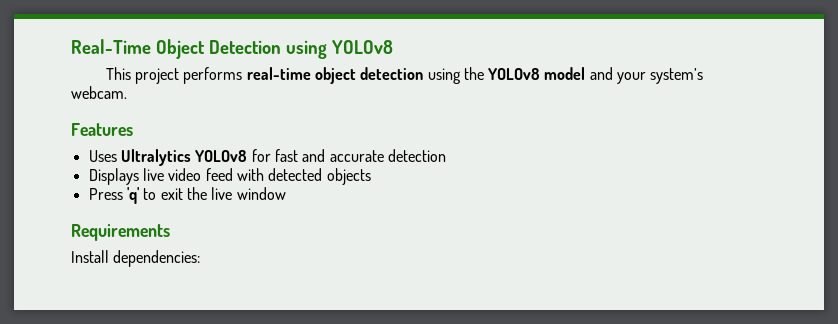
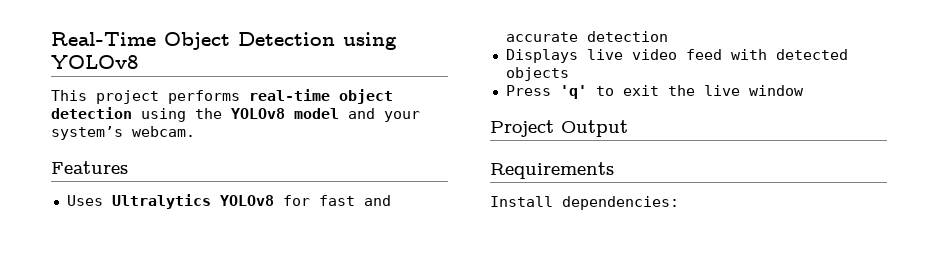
(286, 193) none -> [490,120,628,137] // Project Output

